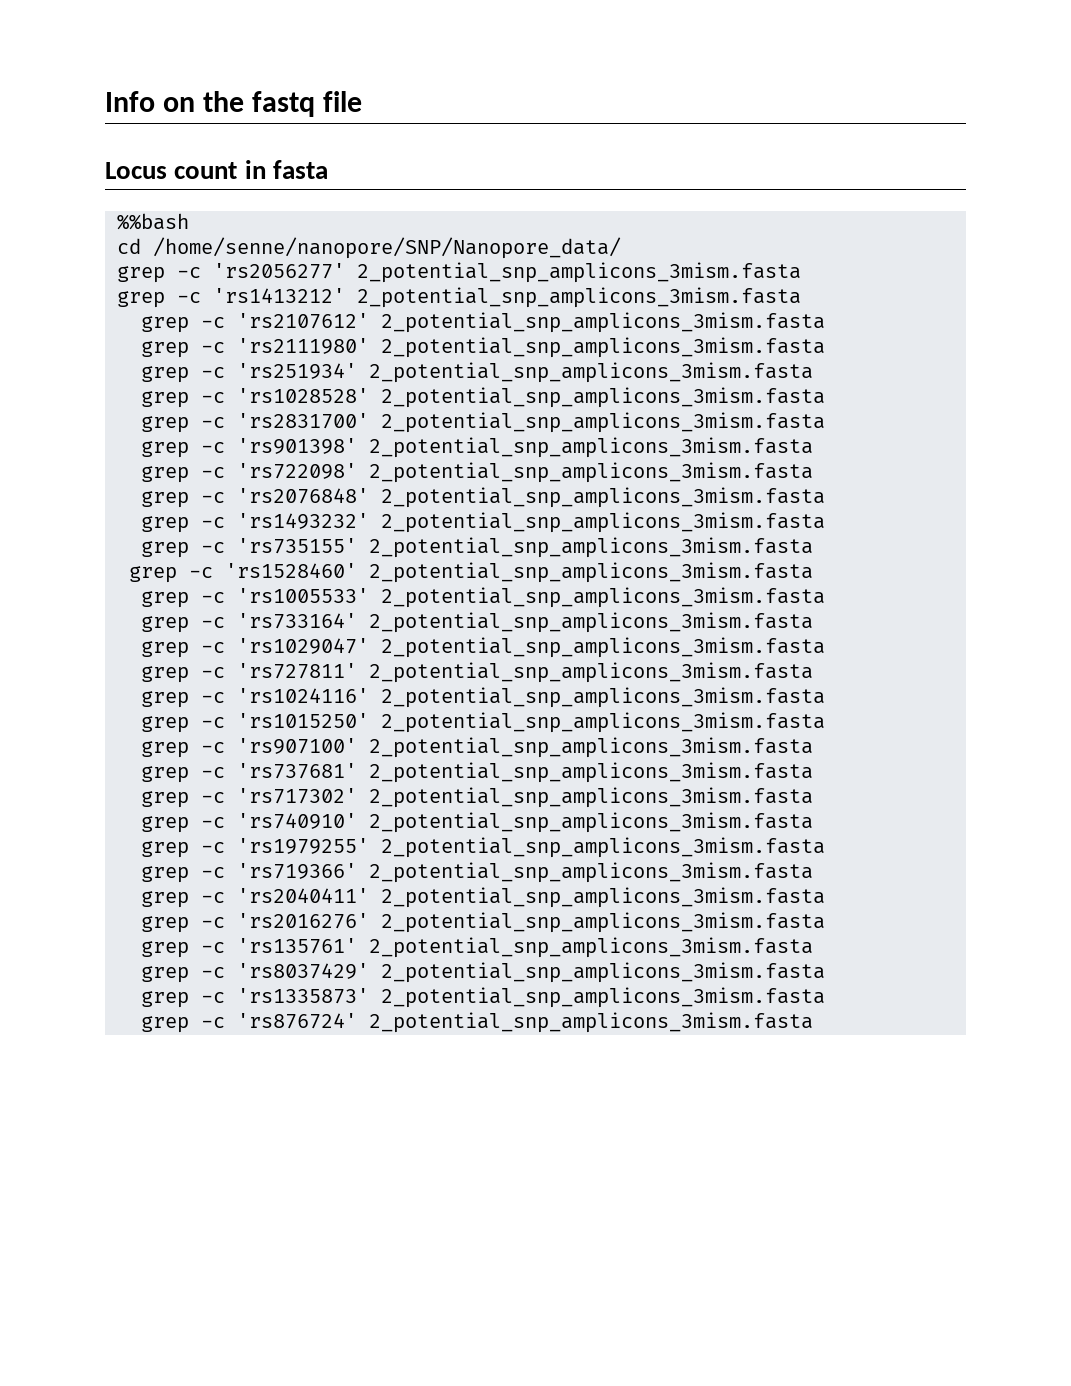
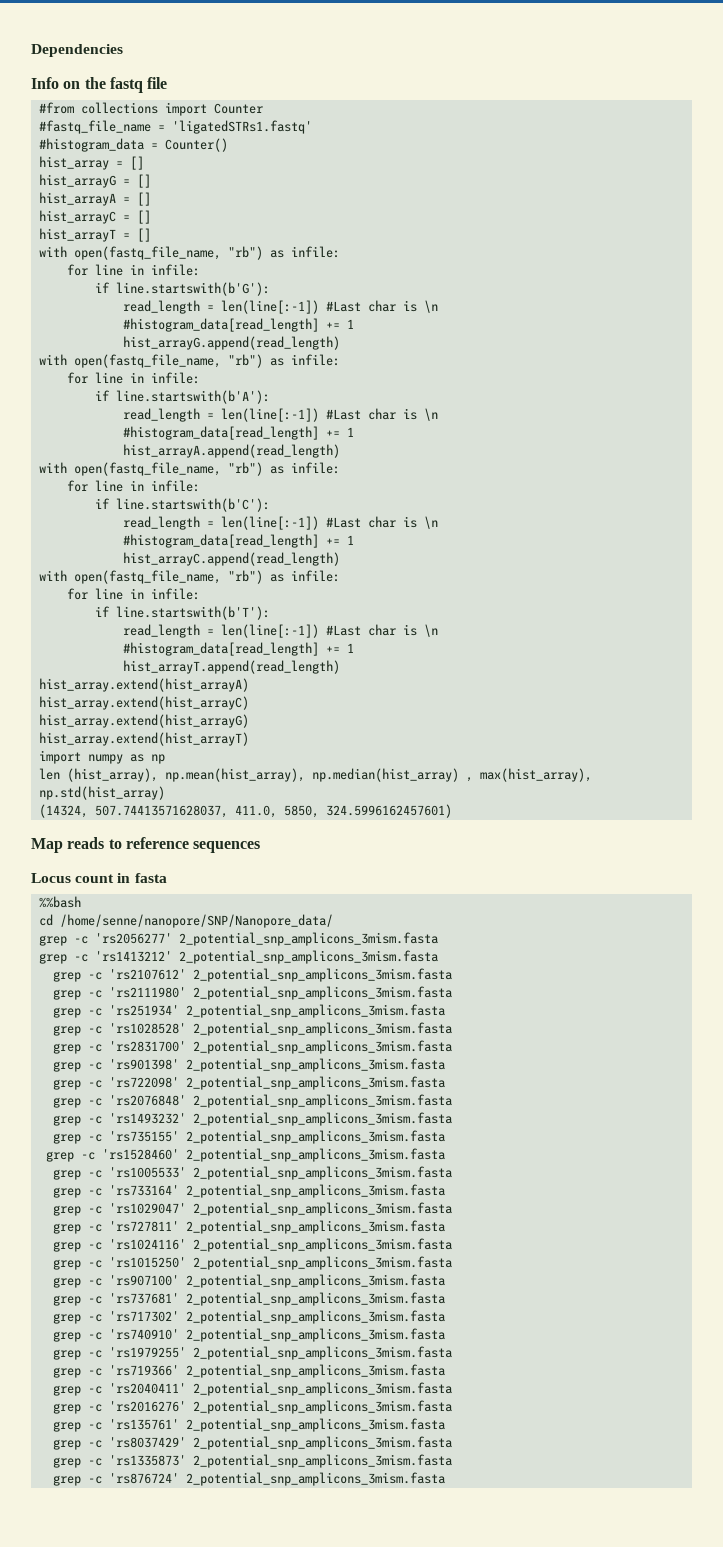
(105, 101) none -> [31,44,123,57] Dependencies //
(363, 101) none -> [39,102,264,116] [39,120,313,134] [39,138,229,152] [39,156,145,170] [39,174,152,188] [39,192,152,206] [39,210,152,224] [39,228,152,242] [39,246,341,260] [67,264,201,276] [95,282,271,296] [123,300,439,314] [123,318,355,332] [123,336,341,350] [39,354,341,368] [67,372,201,384] [95,390,271,404] [123,408,439,422] [123,426,355,440] [123,444,341,458] [39,462,341,476] [67,480,201,492] [95,498,271,512] [123,516,439,530] [123,534,355,548] [123,552,341,566] [39,570,341,584] [67,588,201,600] [95,606,271,620] [123,624,439,638] [123,642,355,656] [123,660,341,674] [39,678,250,692] [39,696,250,710] [39,714,250,728] [39,732,250,746] [39,750,166,764] [39,768,593,782] [39,786,166,800] [39,804,453,818] [31,837,261,853] // #from collections import Counter // #fastq_file_name = 'ligatedSTRs1.fastq' // #histogram_data = Counter() // hist_array = [] // hist_arrayG = [] // hist_arrayA = [] // hist_arrayC = [] // hist_arrayT = [] // with open(fastq_file_name, "rb") as infile: // for line in infile: // if line.startswith(b'G'): // read_length = len(line[:-1]) #Last char is \n // #histogram_data[read_length] += 1 // hist_arrayG.append(read_length) // with open(fastq_file_name, "rb") as infile: // for line in infile: // if line.startswith(b'A'): // read_length = len(line[:-1]) #Last char is \n // #histogram_data[read_length] += 1 // hist_arrayA.append(read_length) // with open(fastq_file_name, "rb") as infile: // for line in infile: // if line.startswith(b'C'): // read_length = len(line[:-1]) #Last char is \n // #histogram_data[read_length] += 1 // hist_arrayC.append(read_length) // with open(fastq_file_name, "rb") as infile: // for line in infile: // if line.startswith(b'T'): // read_length = len(line[:-1]) #Last char is \n // #histogram_data[read_length] += 1 // hist_arrayT.append(read_length) // hist_array.extend(hist_arrayA) // hist_array.extend(hist_arrayC) // hist_array.extend(hist_arrayG) // hist_array.extend(hist_arrayT) // import numpy as np // len (hist_array), np.mean(hist_array), np.median(hist_array) , max(hist_array), np.std(hist_array) // (14324, 507.74413571628037, 411.0, 5850, 324.5996162457601) // Map reads to reference sequences

